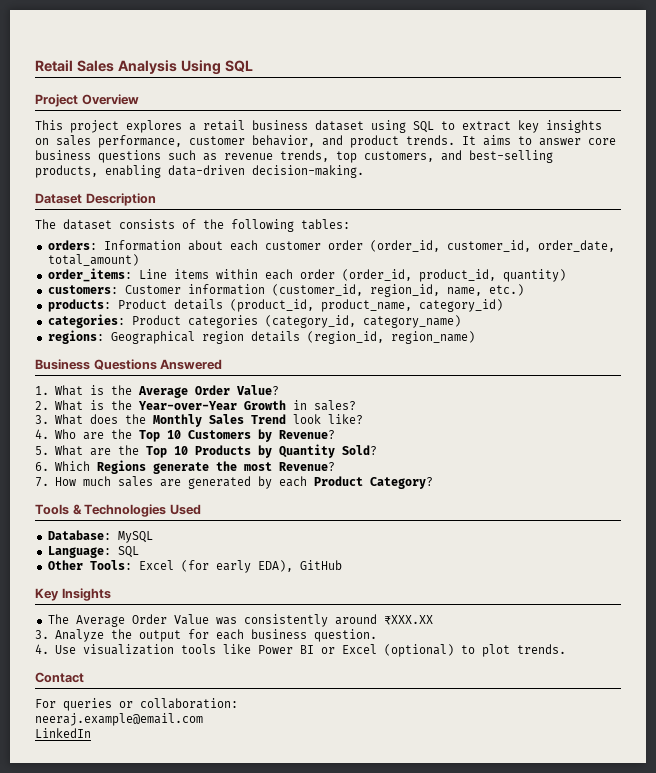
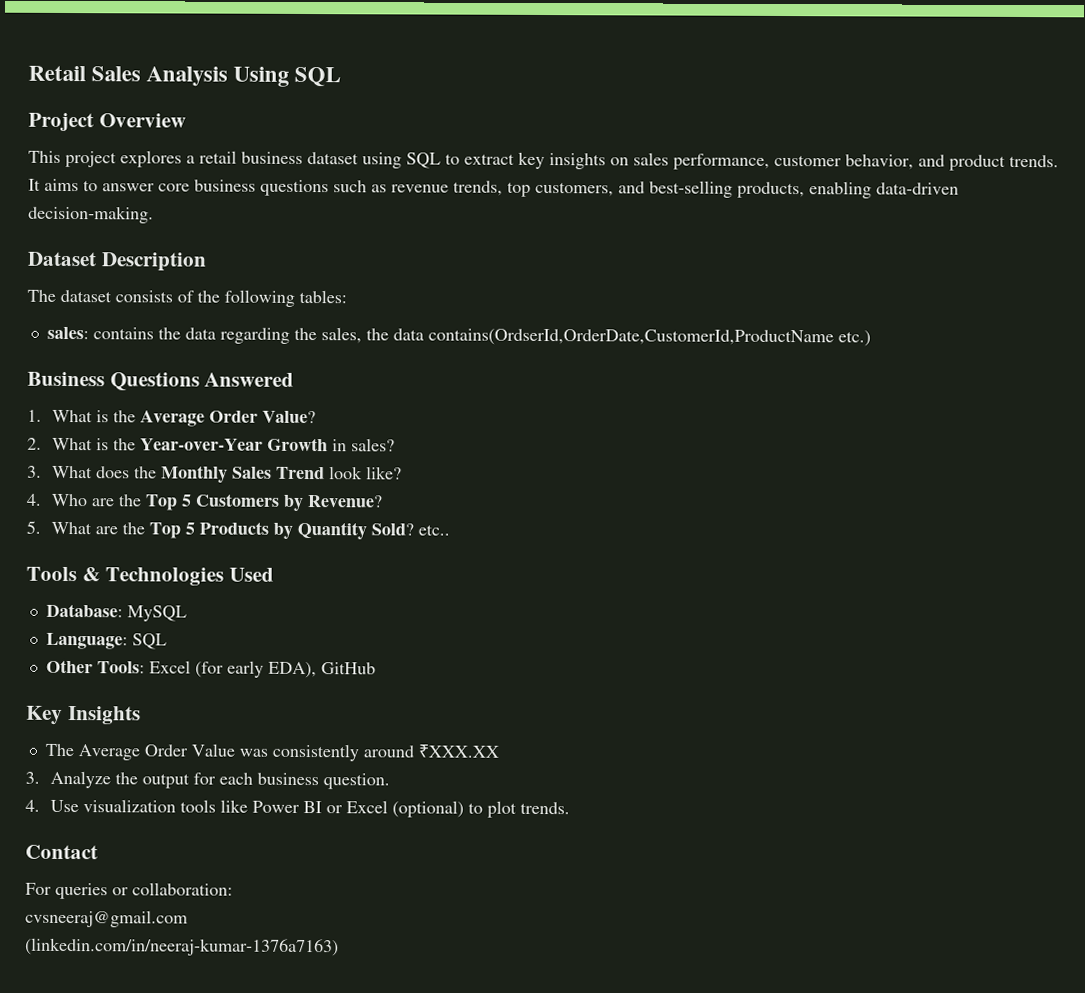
[47,240,615,252] [47,254,139,266] [47,268,566,282] [47,284,524,297] [47,299,503,312] [47,314,461,328] [47,330,475,344] orders: Information about each customer order (order_id, customer_id, order_date, total_amount) // order_items: Line items within each order (order_id, product_id, quantity) // customers: Customer information (customer_id, region_id, name, etc.) // products: Product details (product_id, product_name, category_id) // categories: Product categories (category_id, category_name) // regions: Geographical region details (region_id, region_name) -> [46,326,871,347] sales: contains the data regarding the sales, the data contains(OrdserId,OrderDate,CustomerId,ProductName etc.)
[166,430,181,439] 10 -> [180,494,192,507] 5
[173,446,188,455] 10 -> [184,522,195,535] 5
[35,460,335,474] [35,476,433,489] // 6. Which Regions generate the most Revenue? // 7. How much sales are generated by each Product Category? -> [417,524,450,536] etc..
[35,713,203,726] [35,728,91,738] neeraj.example@email.com // LinkedIn -> [25,909,188,928] [25,937,339,957] cvsneeraj@gmail.com // (linkedin.com/in/neeraj-kumar-1376a7163)

